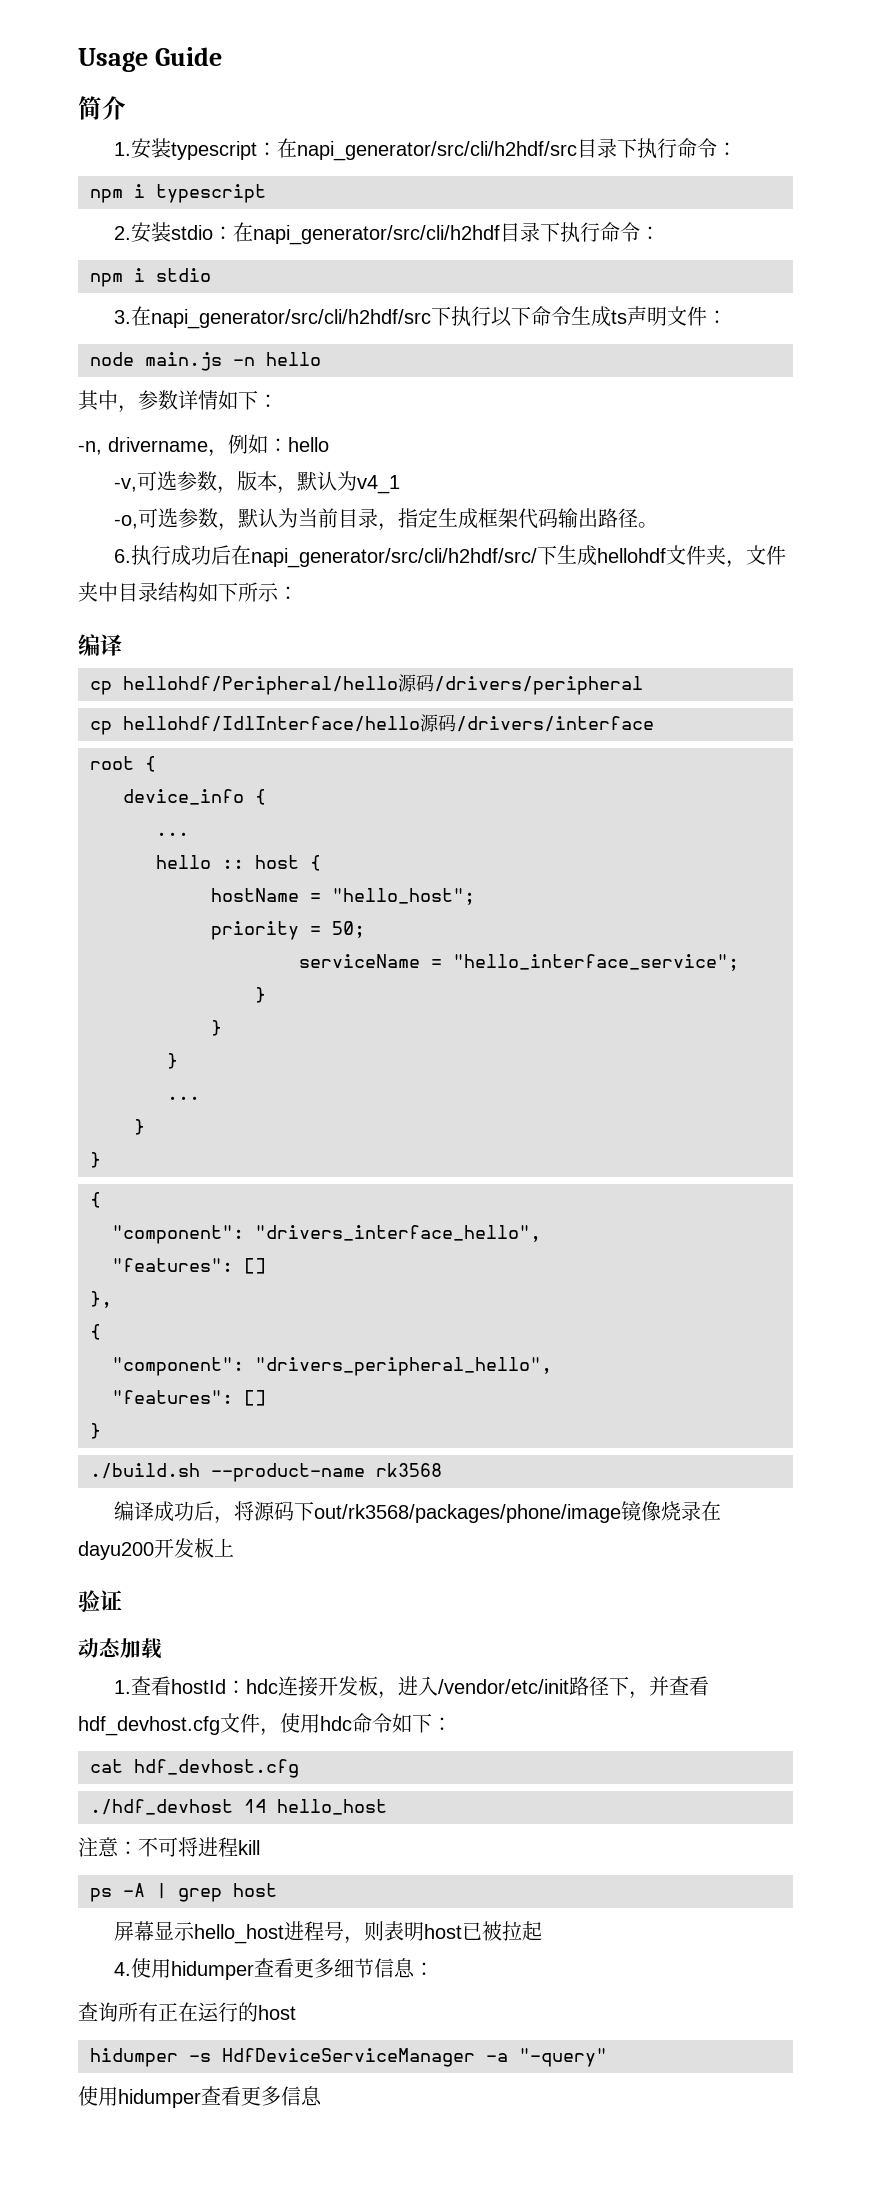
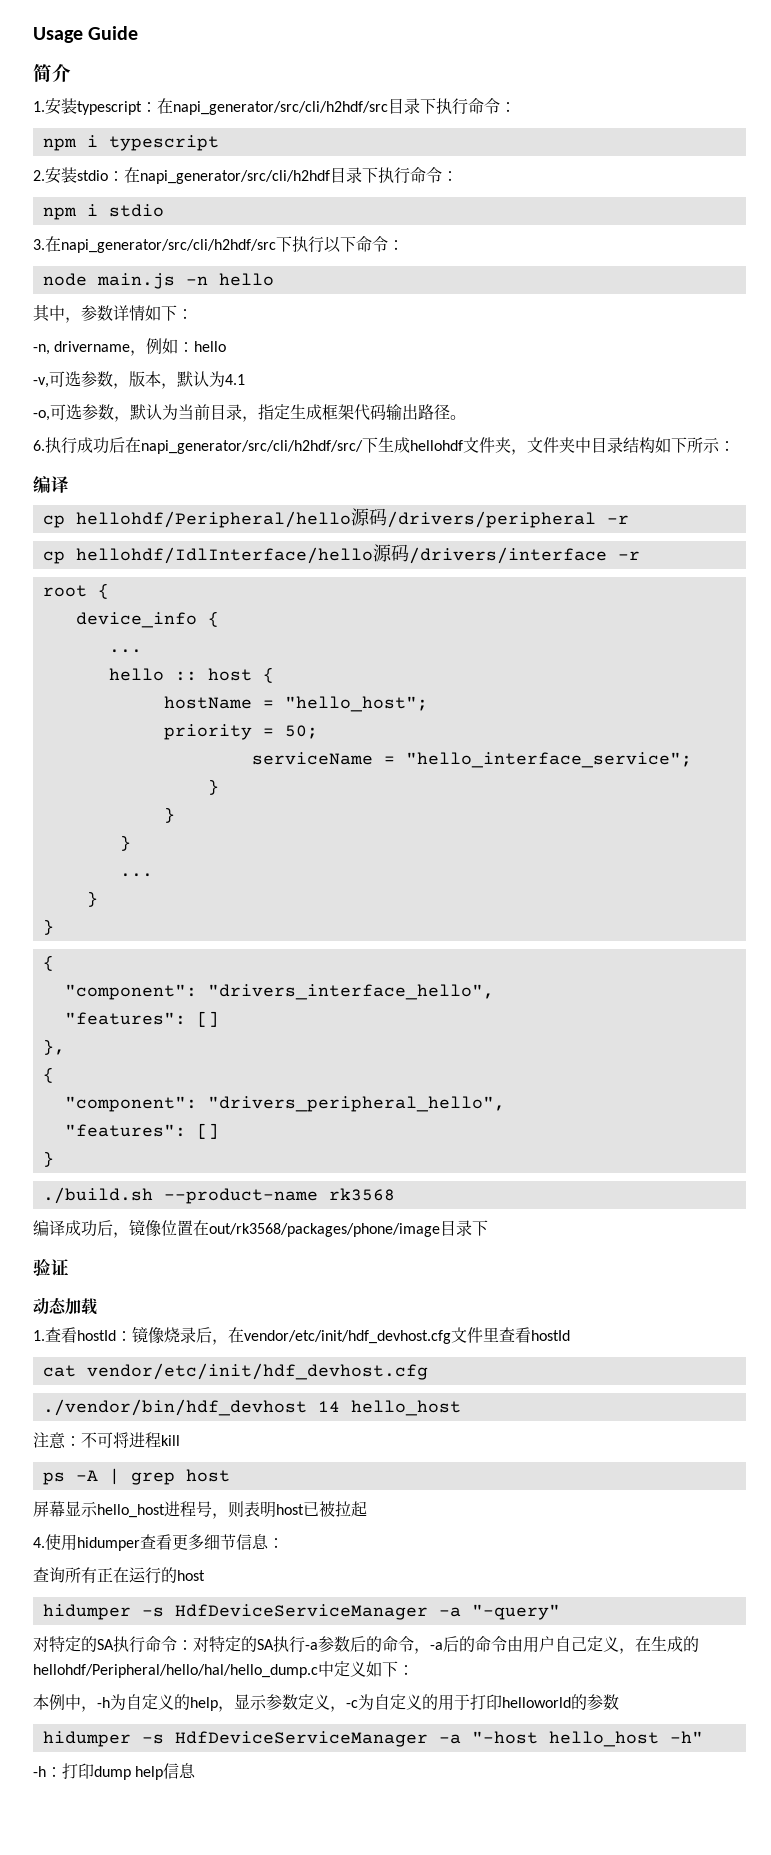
[571,306,708,327] 生成ts声明文件 -> (388, 244) none
[357,475,401,494] v4_1 -> [225,374,245,385] 4.1
(643, 685) none -> [606,515,629,524] -r
(654, 724) none -> [617,551,640,560] -r
[234,1501,722,1523] [78,1538,234,1560] 将源码下out/rk3568/packages/phone/image镜像烧录在dayu200开发板上 -> [129,1219,488,1237] 镜像位置在out/rk3568/packages/phone/image目录下
[246,1676,710,1699] [78,1713,452,1736] hdc连接开发板，进入/vendor/etc/init路径下，并查看hdf_devhost.cfg文件，使用hdc命令如下： -> [132,1326,570,1345] 镜像烧录后，在vendor/etc/init/hdf_devhost.cfg文件里查看hostId
[134,1759,299,1778] [90,1799,233,1815] hdf_devhost.cfg // ./hdf_devhost -> [86,1363,428,1380] [42,1399,307,1416] vendor/etc/init/hdf_devhost.cfg // ./vendor/bin/hdf_devhost
[78,2086,281,2108] 使用hidumper查看更多 -> [33,1636,699,1654] [33,1661,414,1678] [33,1694,619,1712] [42,1731,703,1747] [33,1763,164,1780] 对特定的SA执行命令：对特定的SA执行-a参数后的命令，-a后的命令由用户自己定义，在生成的hellohdf/Peripheral/hello/hal/hello_dump.c中定义如下： // 本例中，-h为自定义的help，显示参数定义，-c为自定义的用于打印helloworld的参数 // hidumper -s HdfDeviceServiceManager -a "-host hello_host -h" // -h：打印dump help

